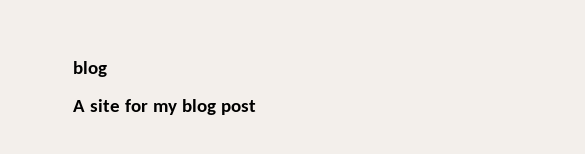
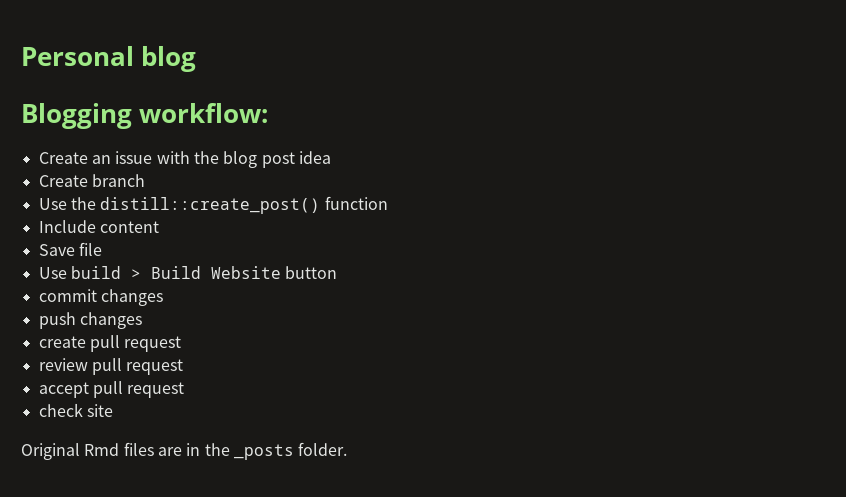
(73, 69) none -> [21,46,134,66] Personal
[73,99,256,115] A site for my blog post -> [21,103,268,129] [38,151,331,168] [38,174,145,187] [38,196,388,214] [38,220,159,233] [38,242,102,256] [38,266,338,279] [38,289,163,306] [38,312,142,329] [38,335,182,352] [38,358,184,375] [38,381,185,398] [38,403,113,417] [21,442,348,460] Blogging workflow: // Create an issue with the blog post idea // Create branch // Use the distill::create_post() function // Include content // Save file // Use build > Build Website button // commit changes // push changes // create pull request // review pull request // accept pull request // check site // Original Rmd files are in the _posts folder.

